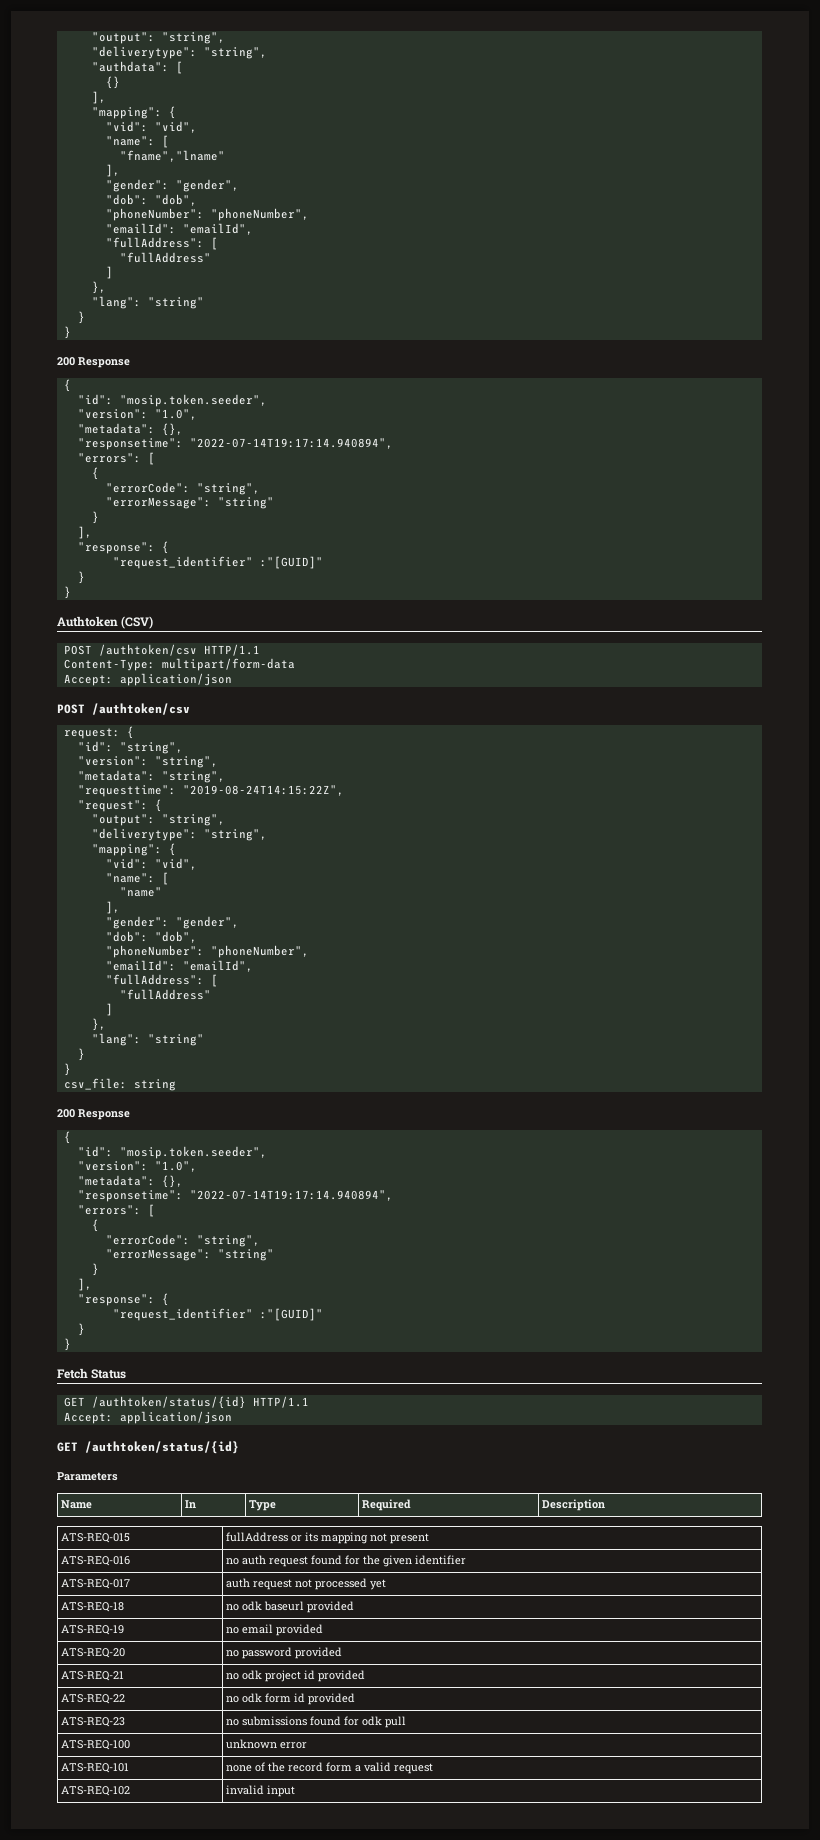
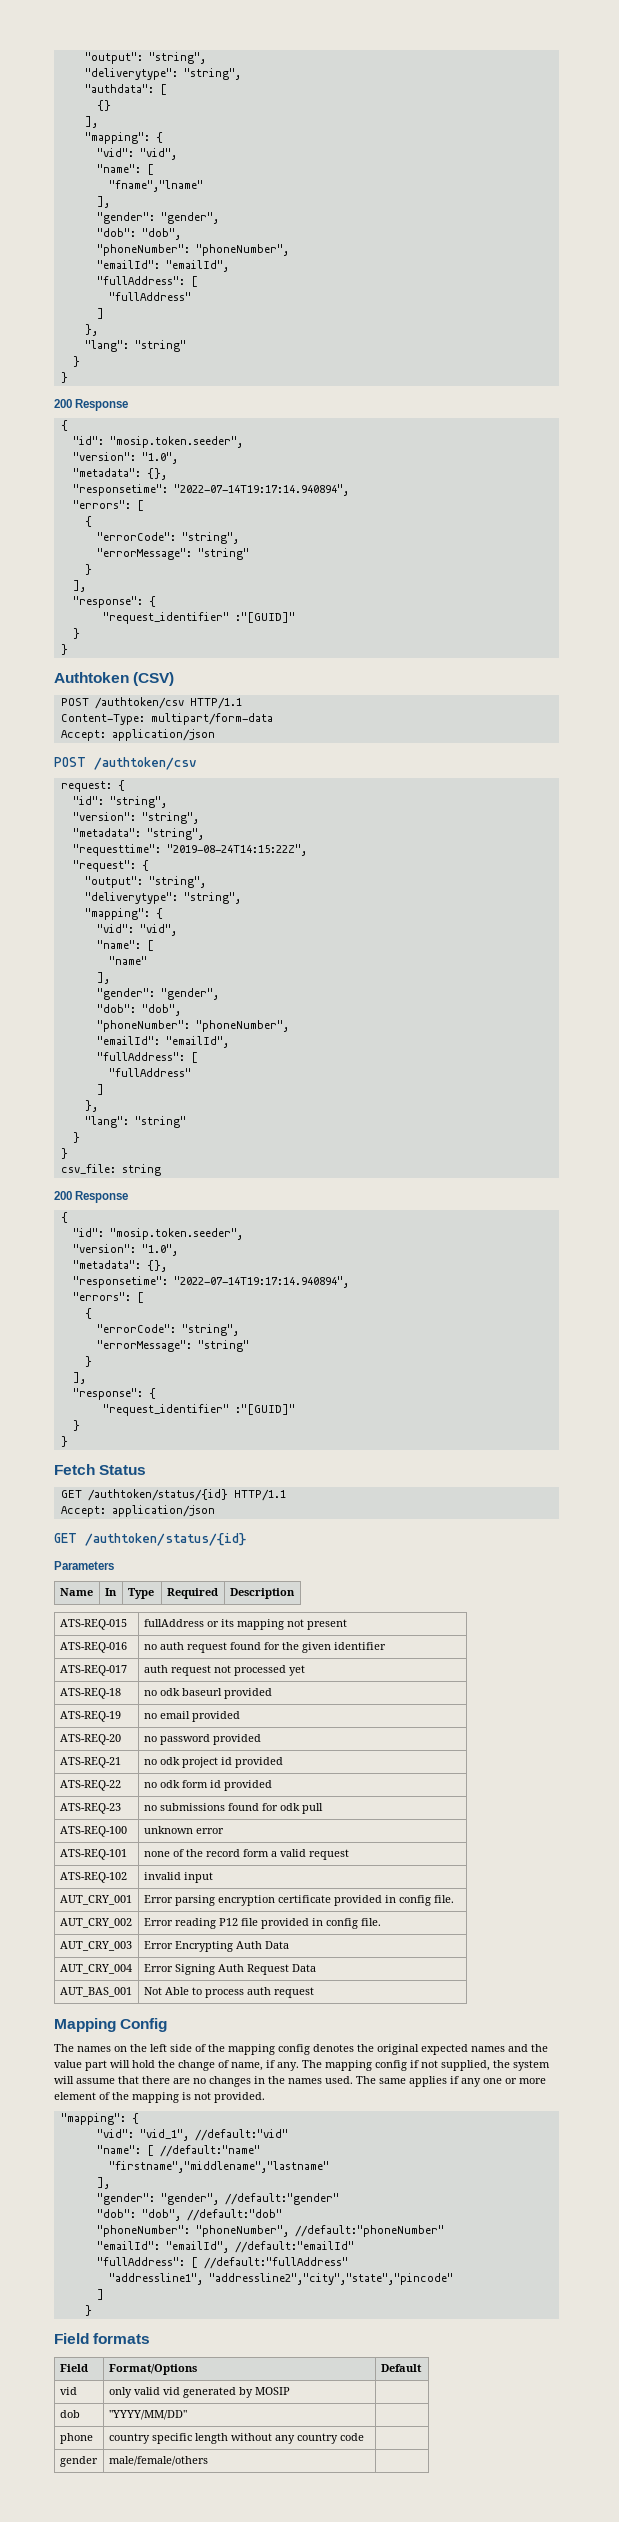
(296, 1791) none -> [59,1895,132,1905] [143,1895,454,1906] [59,1918,132,1928] [143,1918,381,1929] [59,1941,132,1951] [143,1941,289,1952] [59,1964,132,1974] [143,1964,316,1975] [59,1987,132,1997] [143,1987,314,1998] [54,2018,168,2032] [54,2044,548,2055] [54,2060,550,2071] [54,2076,546,2087] [54,2092,265,2103] [60,2113,139,2125] [96,2129,288,2141] [96,2145,260,2157] [108,2161,329,2173] [96,2177,110,2189] [96,2193,339,2205] [96,2209,282,2221] [96,2225,444,2237] [96,2241,354,2253] [96,2257,348,2269] [108,2273,453,2285] [96,2289,104,2300] [84,2305,92,2316] [54,2333,151,2344] [59,2364,88,2372] [108,2364,197,2375] [380,2364,422,2372] [59,2387,77,2395] [108,2387,290,2398] [59,2410,80,2418] [108,2410,187,2420] [59,2433,93,2444] [108,2433,364,2444] [59,2456,98,2467] [108,2456,208,2466] // AUT_CRY_001 | Error parsing encryption certificate provided in config file. // AUT_CRY_002 | Error reading P12 file provided in config file. // AUT_CRY_003 | Error Encrypting Auth Data // AUT_CRY_004 | Error Signing Auth Request Data // AUT_BAS_001 | Not Able to process auth request // Mapping Config // The names on the left side of the mapping config denotes the original expected names and the value part will hold the change of name, if any. The mapping config if not supplied, the system will assume that there are no changes in the names used. The same applies if any one or more element of the mapping is not provided. // "mapping": { // "vid": "vid_1", //default:"vid" // "name": [ //default:"name" // "firstname","middlename","lastname" // ], // "gender": "gender", //default:"gender" // "dob": "dob", //default:"dob" // "phoneNumber": "phoneNumber", //default:"phoneNumber" // "emailId": "emailId", //default:"emailId" // "fullAddress": [ //default:"fullAddress" // "addressline1", "addressline2","city","state","pincode" // ] // } // Field formats // Field | Format/Options | Default // vid | only valid vid generated by MOSIP | // dob | "YYYY/MM/DD" | // phone | country specific length without any country code | // gender | male/female/others |

